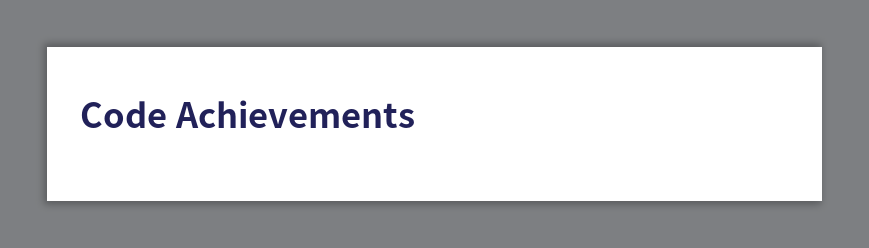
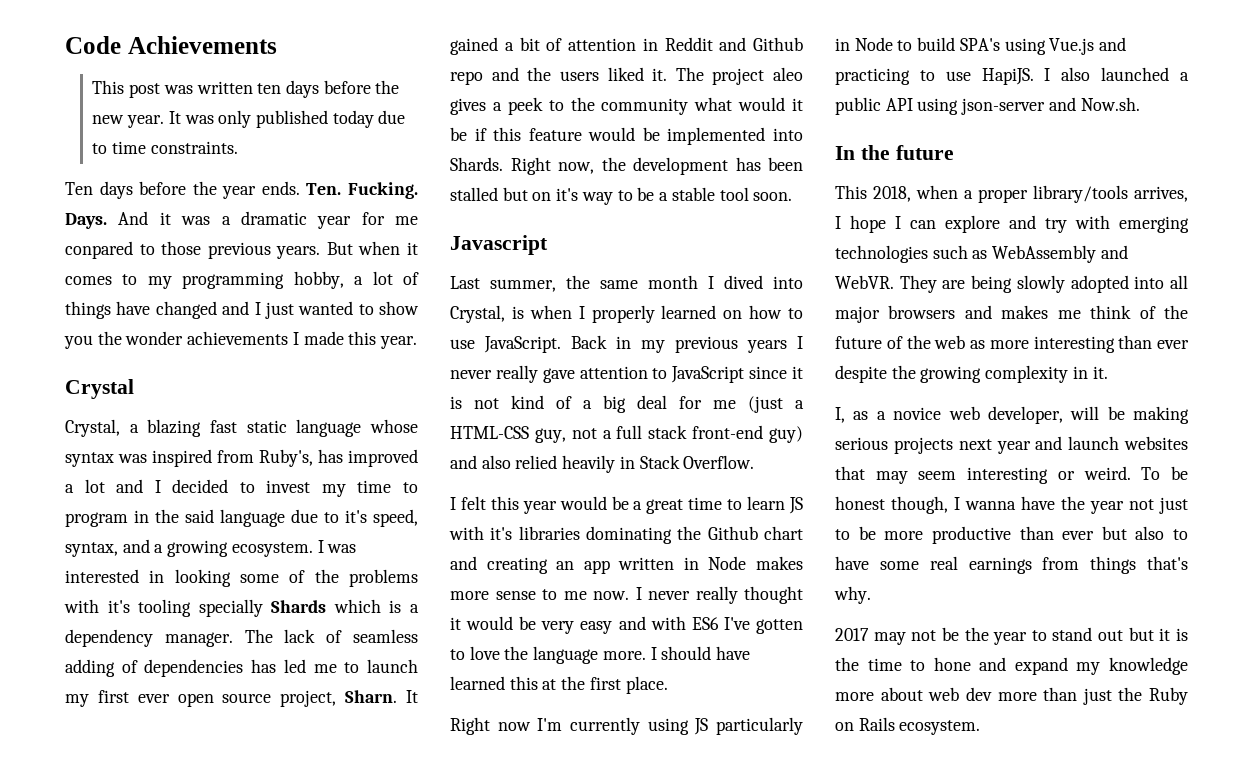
(416, 114) none -> [92,80,400,98] [92,110,406,128] [92,141,238,154] [65,181,418,199] [65,211,418,229] [65,241,418,259] [65,271,420,289] [65,301,419,319] [64,331,418,349] [65,379,134,399] [65,419,418,437] [65,449,418,467] [65,479,418,497] [65,509,418,527] [65,539,357,557] [65,569,418,587] [64,599,419,617] [65,629,419,647] [65,659,419,677] [65,690,418,707] [450,37,803,55] [450,67,803,85] [450,97,803,115] [450,127,803,145] [450,157,803,175] [450,187,793,205] [450,235,548,255] [450,275,803,292] [450,305,803,323] [450,335,803,353] [450,365,803,383] [450,395,804,413] [450,425,803,443] [450,455,755,473] [450,496,803,514] [449,526,803,544] [450,556,803,574] [450,586,803,604] [450,616,803,634] [450,646,751,664] [450,676,668,694] [450,717,803,735] [835,37,1127,55] [835,67,1189,85] [835,97,1140,115] [835,145,954,160] [835,185,1188,203] [835,215,1189,233] [835,245,1128,263] [835,275,1188,293] [835,305,1188,323] [835,335,1189,353] [835,365,1108,383] [835,406,1189,424] [835,436,1188,454] [835,466,1188,484] [835,496,1188,514] [835,526,1188,544] [835,556,1188,574] [834,586,871,604] [835,627,1188,645] [835,657,1188,675] [835,687,1188,705] [835,717,981,735] // This post was written ten days before the new year. It was only published today due to time constraints. // Ten days before the year ends. Ten. Fucking. Days. And it was a dramatic year for me conpared to those previous years. But when it comes to my programming hobby, a lot of things have changed and I just wanted to show you the wonder achievements I made this year. // Crystal // Crystal, a blazing fast static language whose syntax was inspired from Ruby's, has improved a lot and I decided to invest my time to program in the said language due to it's speed, syntax, and a growing ecosystem. I was interested in looking some of the problems with it's tooling specially Shards which is a dependency manager. The lack of seamless adding of dependencies has led me to launch my first ever open source project, Sharn. It gained a bit of attention in Reddit and Github repo and the users liked it. The project aleo gives a peek to the community what would it be if this feature would be implemented into Shards. Right now, the development has been stalled but on it's way to be a stable tool soon. // Javascript // Last summer, the same month I dived into Crystal, is when I properly learned on how to use JavaScript. Back in my previous years I never really gave attention to JavaScript since it is not kind of a big deal for me (just a HTML-CSS guy, not a full stack front-end guy) and also relied heavily in Stack Overflow. // I felt this year would be a great time to learn JS with it's libraries dominating the Github chart and creating an app written in Node makes more sense to me now. I never really thought it would be very easy and with ES6 I've gotten to love the language more. I should have learned this at the first place. // Right now I'm currently using JS particularly in Node to build SPA's using Vue.js and practicing to use HapiJS. I also launched a public API using json-server and Now.sh. // In the future // This 2018, when a proper library/tools arrives, I hope I can explore and try with emerging technologies such as WebAssembly and WebVR. They are being slowly adopted into all major browsers and makes me think of the future of the web as more interesting than ever despite the growing complexity in it. // I, as a novice web developer, will be making serious projects next year and launch websites that may seem interesting or weird. To be honest though, I wanna have the year not just to be more productive than ever but also to have some real earnings from things that's why. // 2017 may not be the year to stand out but it is the time to hone and expand my knowledge more about web dev more than just the Ruby on Rails ecosystem.

